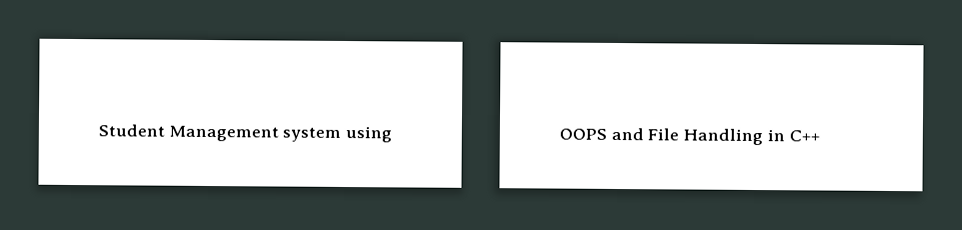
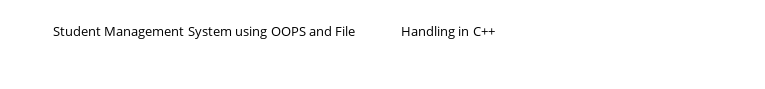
[282,127,342,142] system -> [187,27,232,39] System

